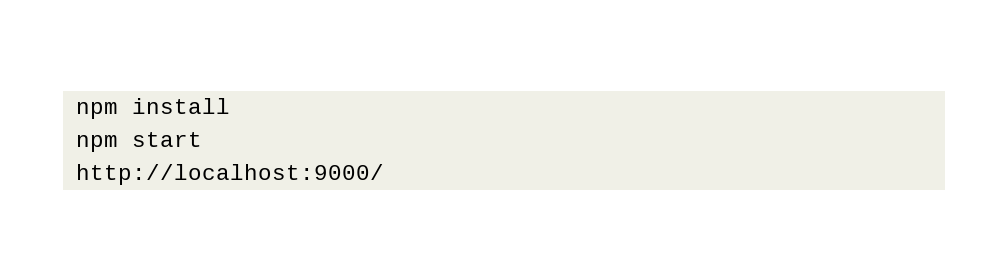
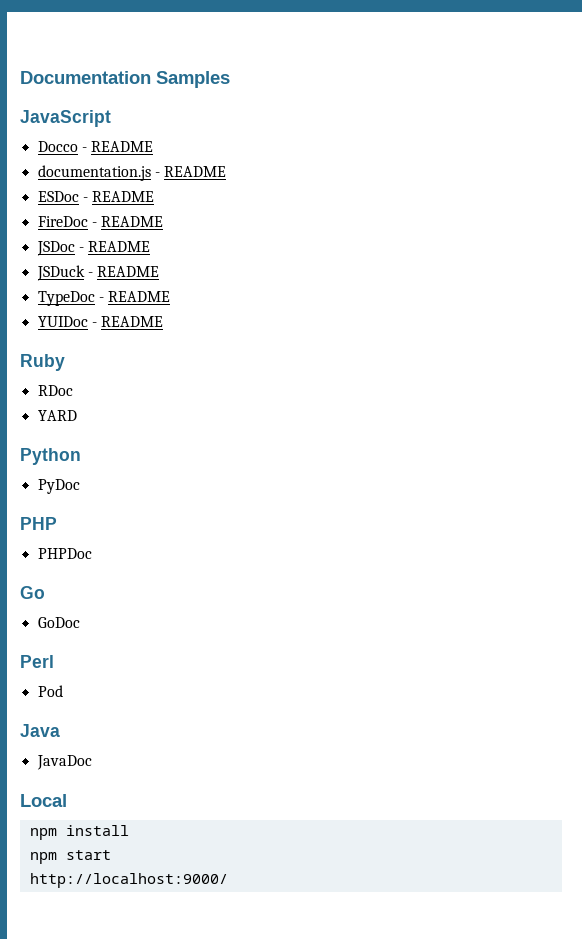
(75, 110) none -> [20,71,230,88] [20,110,111,127] [37,141,154,152] [37,165,227,181] [37,191,155,202] [37,216,164,227] [36,241,151,256] [36,265,160,281] [37,291,171,306] [37,316,164,327] [20,354,65,371] [37,385,73,396] [37,410,77,421] [20,448,81,465] [37,479,80,494] [20,517,57,530] [37,548,92,559] [20,586,45,599] [37,617,80,628] [20,655,54,668] [37,685,63,697] [20,724,60,737] [36,755,92,770] [20,794,67,807] Documentation Samples // JavaScript // Docco - README // documentation.js - README // ESDoc - README // FireDoc - README // JSDoc - README // JSDuck - README // TypeDoc - README // YUIDoc - README // Ruby // RDoc // YARD // Python // PyDoc // PHP // PHPDoc // Go // GoDoc // Perl // Pod // Java // JavaDoc // Local //

